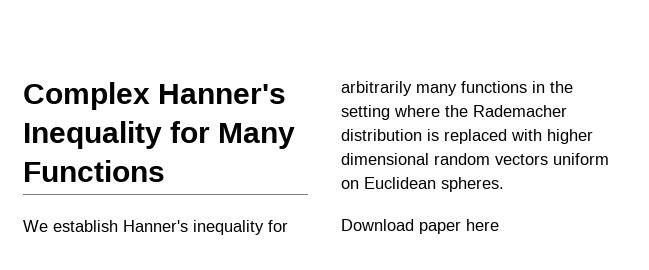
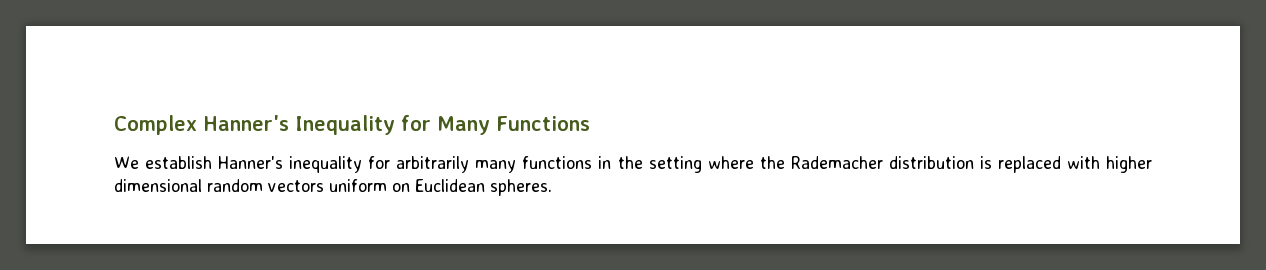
[341,219,499,234] // Download paper here -> (552, 187) none

